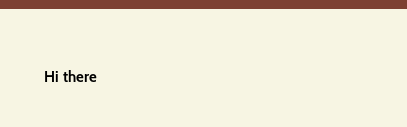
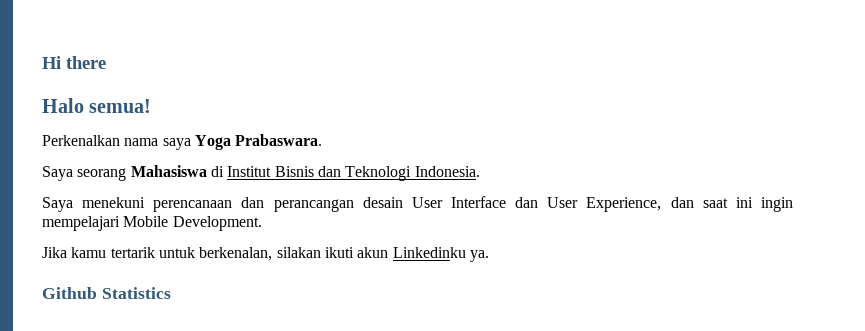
(98, 76) none -> [42,98,152,113] [42,134,323,150] [42,165,480,181] [42,196,793,212] [42,216,262,231] [42,247,489,262] [42,287,171,299] // Halo semua! // Perkenalkan nama saya Yoga Prabaswara. // Saya seorang Mahasiswa di Institut Bisnis dan Teknologi Indonesia. // Saya menekuni perencanaan dan perancangan desain User Interface dan User Experience, dan saat ini ingin mempelajari Mobile Development. // Jika kamu tertarik untuk berkenalan, silakan ikuti akun Linkedinku ya. // Github Statistics

